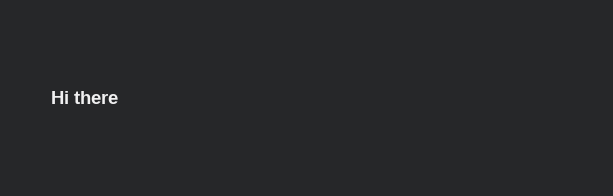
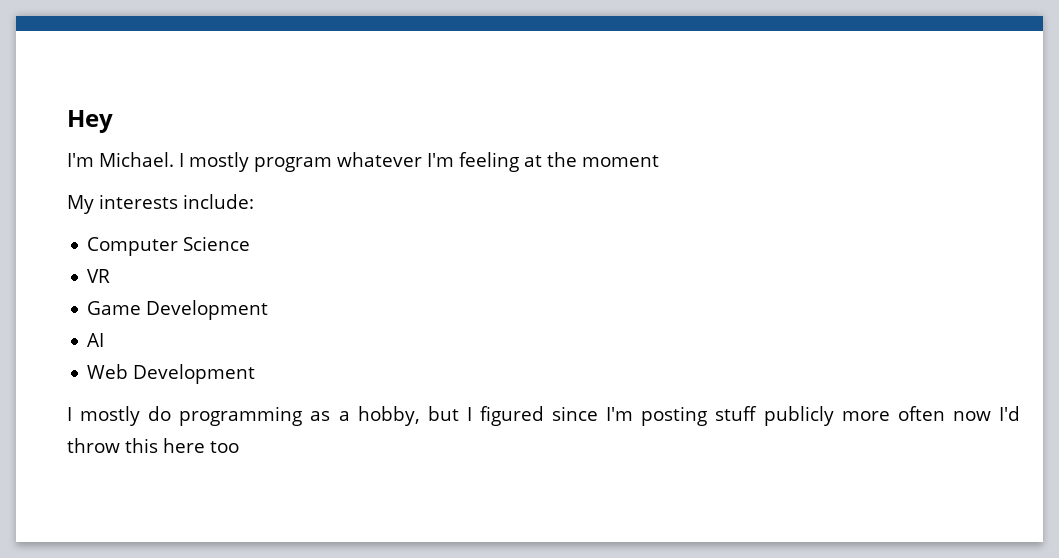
[51,91,118,104] Hi there -> [67,110,113,133] [67,152,659,172] [67,194,254,214] [87,236,251,256] [87,269,111,283] [87,300,269,320] [87,333,105,347] [87,364,256,384] [67,406,1021,426] [67,438,239,453] Hey // I'm Michael. I mostly program whatever I'm feeling at the moment // My interests include: // Computer Science // VR // Game Development // AI // Web Development // I mostly do programming as a hobby, but I figured since I'm posting stuff publicly more often now I'd throw this here too

